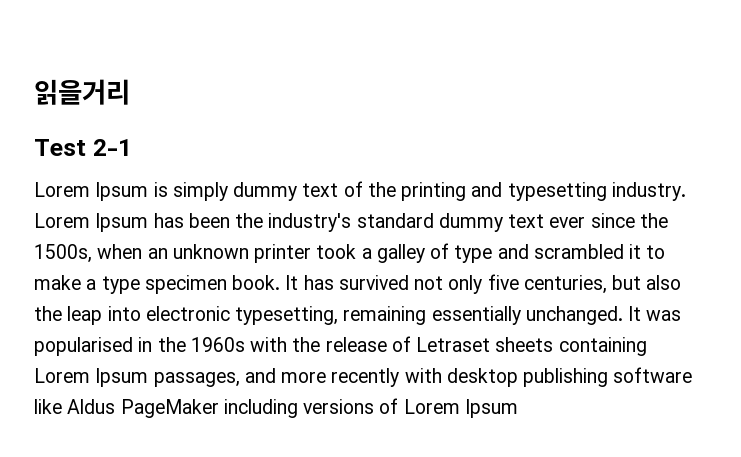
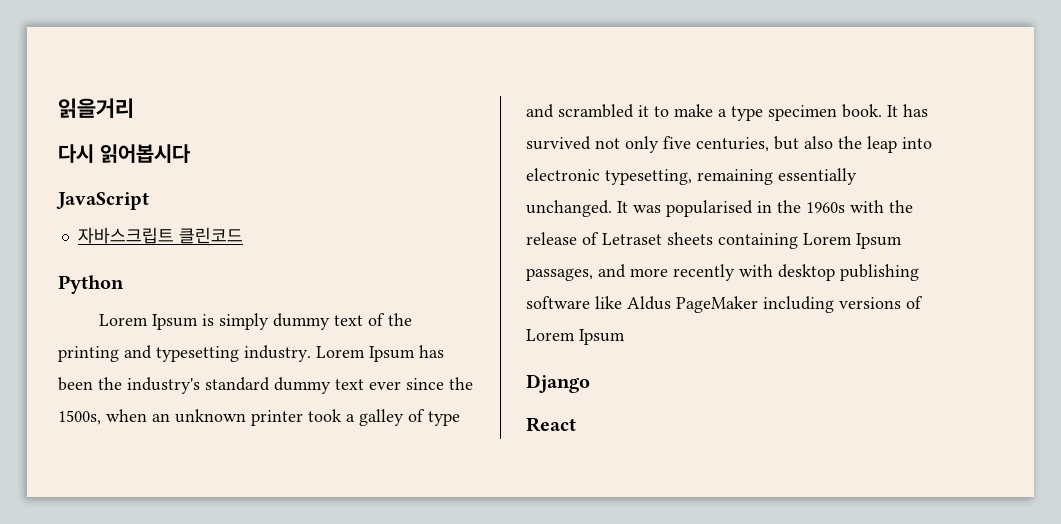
[34,139,132,156] Test 2-1 -> [58,144,191,163] [56,192,149,210] [77,227,243,244] [58,275,124,294] 다시 읽어봅시다 // JavaScript // 자바스크립트 클린코드 // Python
(518, 408) none -> [526,374,590,393] [526,417,576,432] // Django // React

